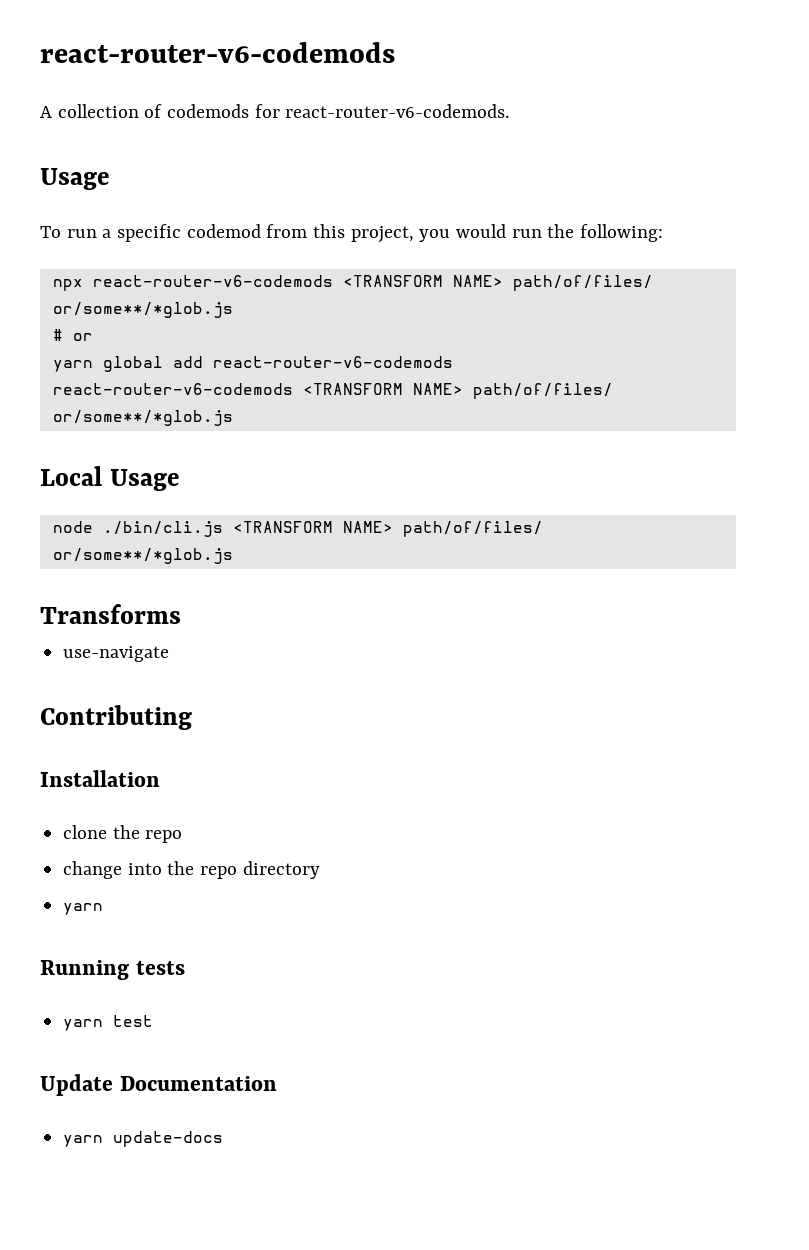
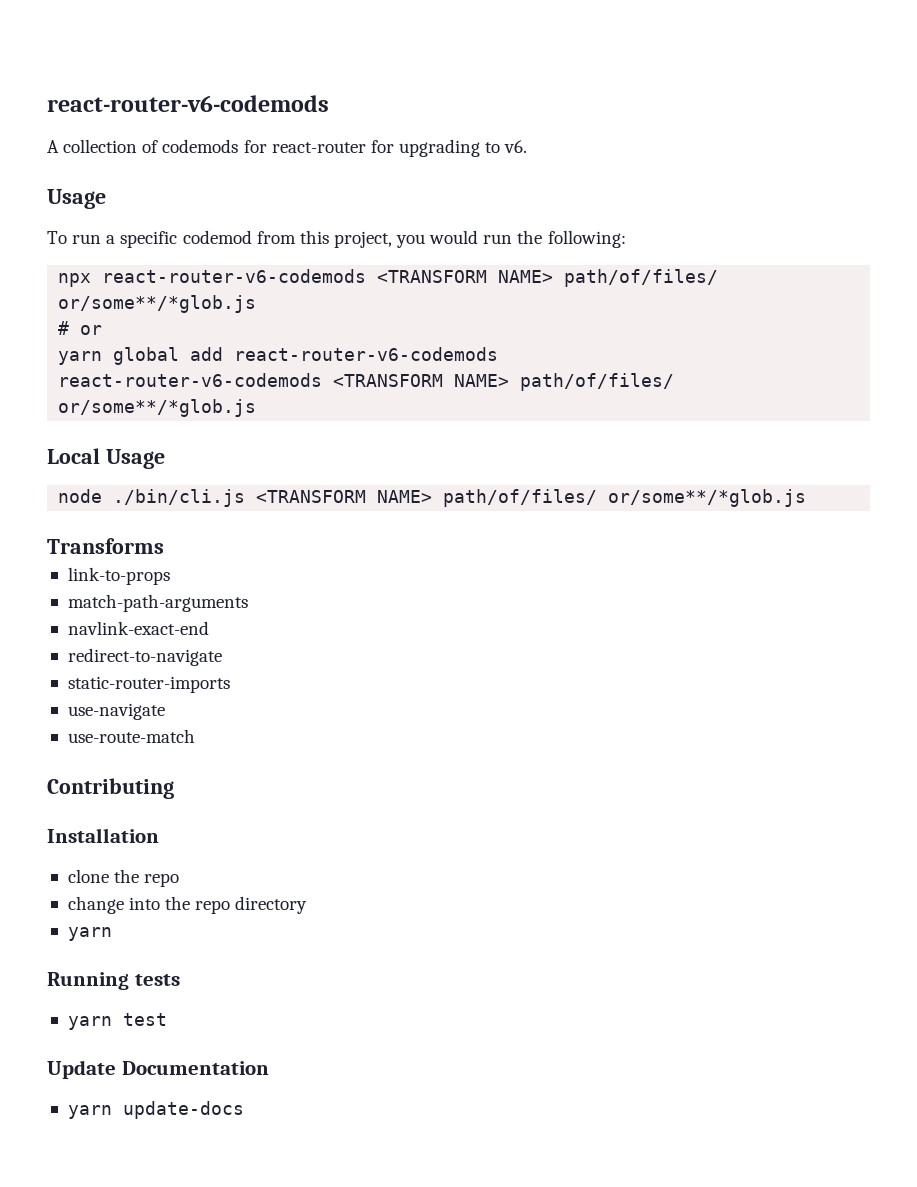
[285,104,510,118] react-router-v6-codemods. -> [271,139,528,157] react-router for upgrading to v6.
(181, 614) none -> [67,567,170,585] [67,594,248,612] [67,621,209,635] [67,648,222,666] [67,676,230,693] // link-to-props // match-path-arguments // navlink-exact-end // redirect-to-navigate // static-router-imports
(170, 654) none -> [67,729,195,743] // use-route-match

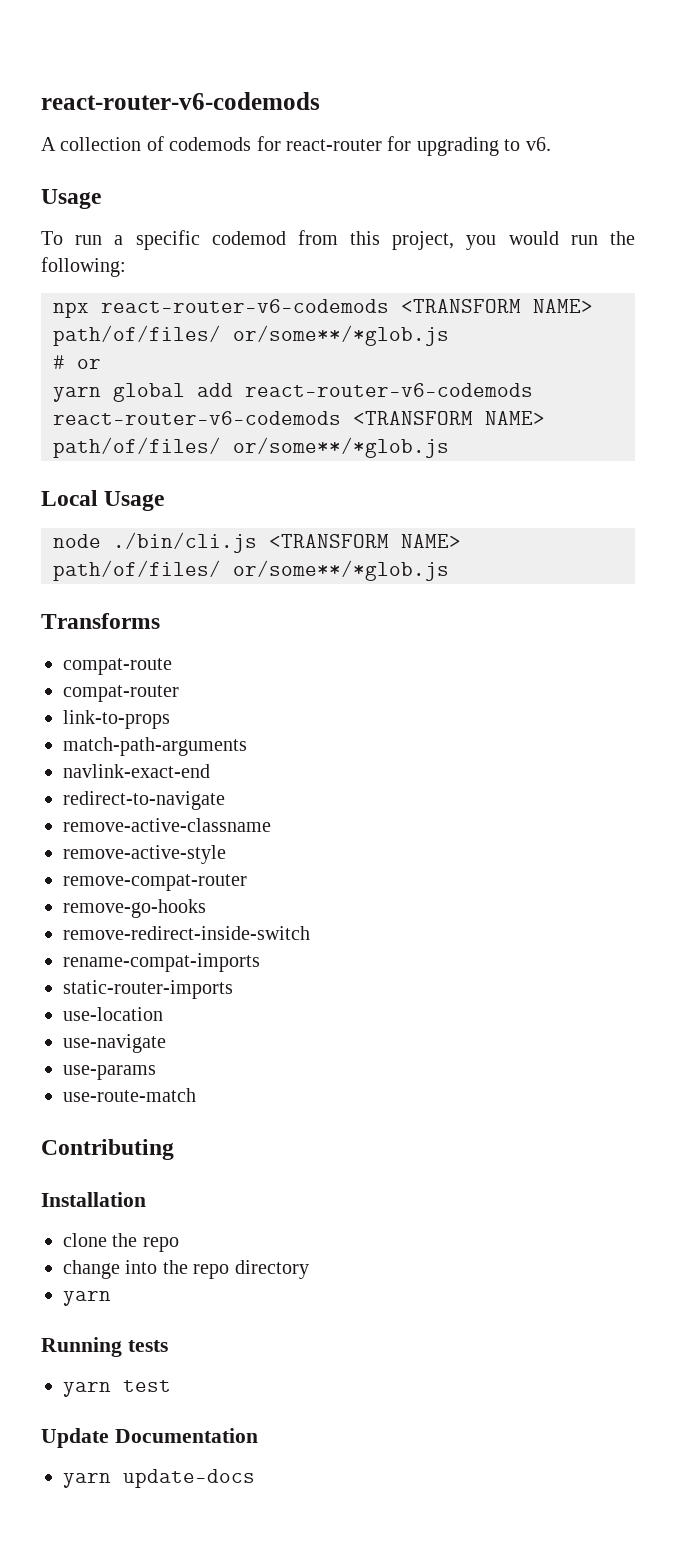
(164, 546) none -> [63,658,172,675] [63,685,179,702] // compat-route // compat-router
(222, 657) none -> [63,818,271,832] [63,845,226,864] [63,874,247,891] [63,899,206,918] [63,926,310,940] [63,953,260,972] // remove-active-classname // remove-active-style // remove-compat-router // remove-go-hooks // remove-redirect-inside-switch // rename-compat-imports
(230, 684) none -> [63,1007,163,1021] // use-location
(165, 711) none -> [63,1065,156,1080] // use-params

